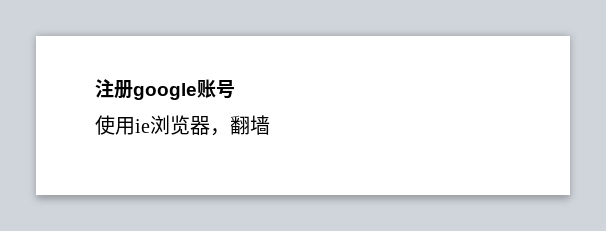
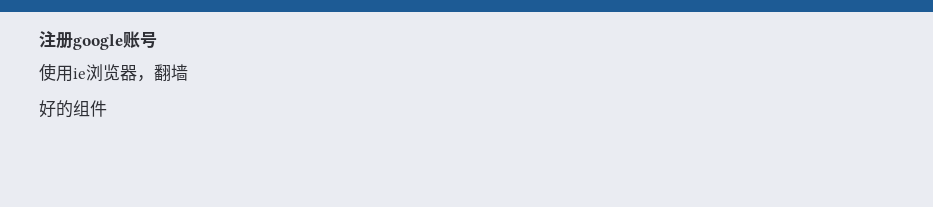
(270, 125) none -> [39,100,107,118] // 好的组件

